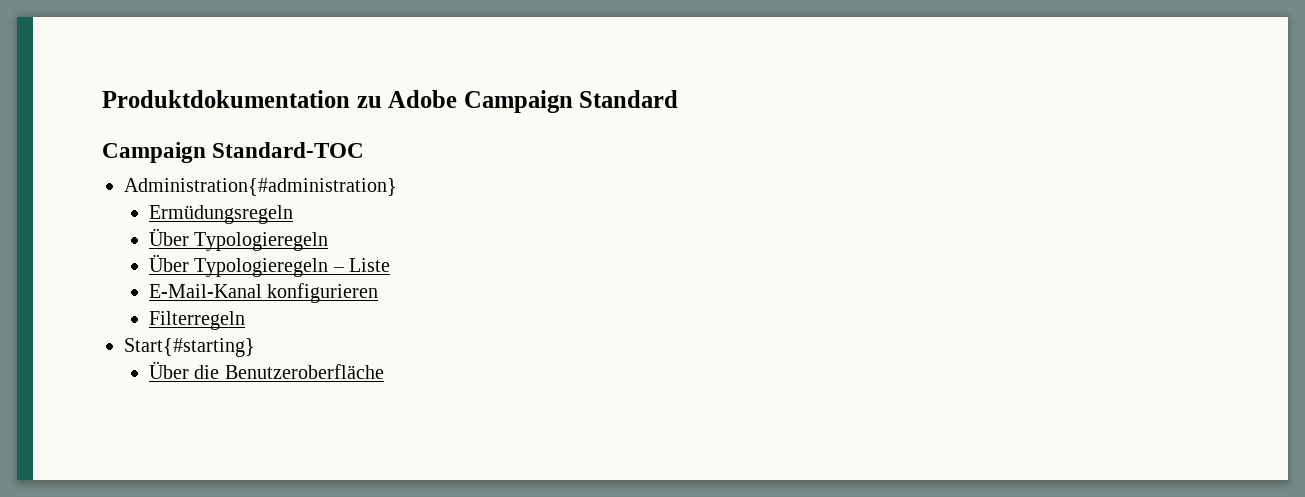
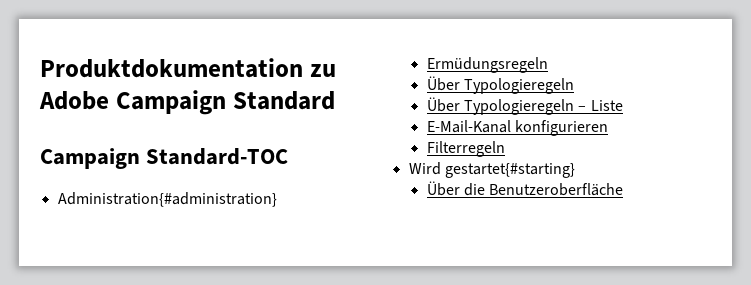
[124,338,255,357] Start{#starting} -> [408,162,575,178] Wird gestartet{#starting}

